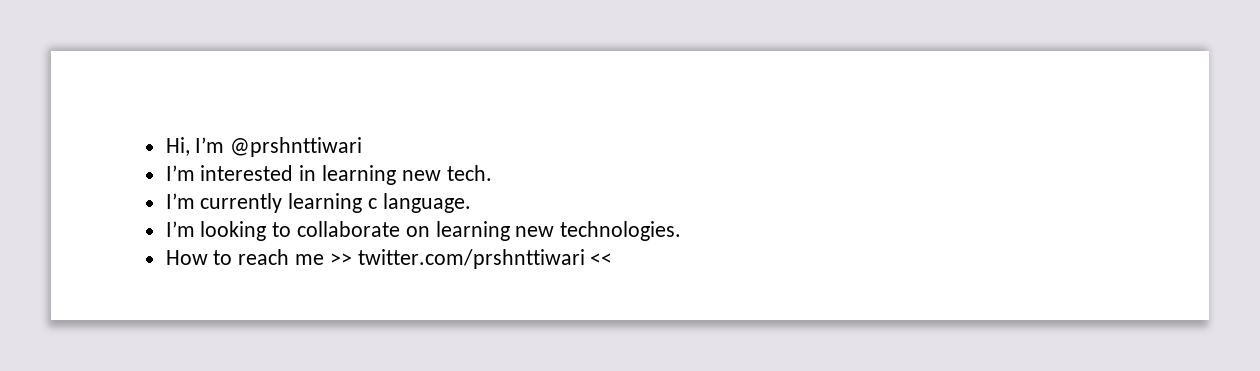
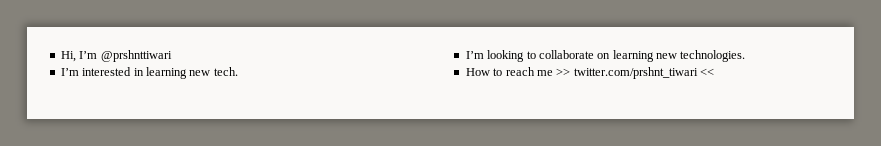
[165,193,471,213] // I’m currently learning c language. -> (238, 71) none
[357,249,585,269] twitter.com/prshnttiwari -> [573,67,698,79] twitter.com/prshnt_tiwari

